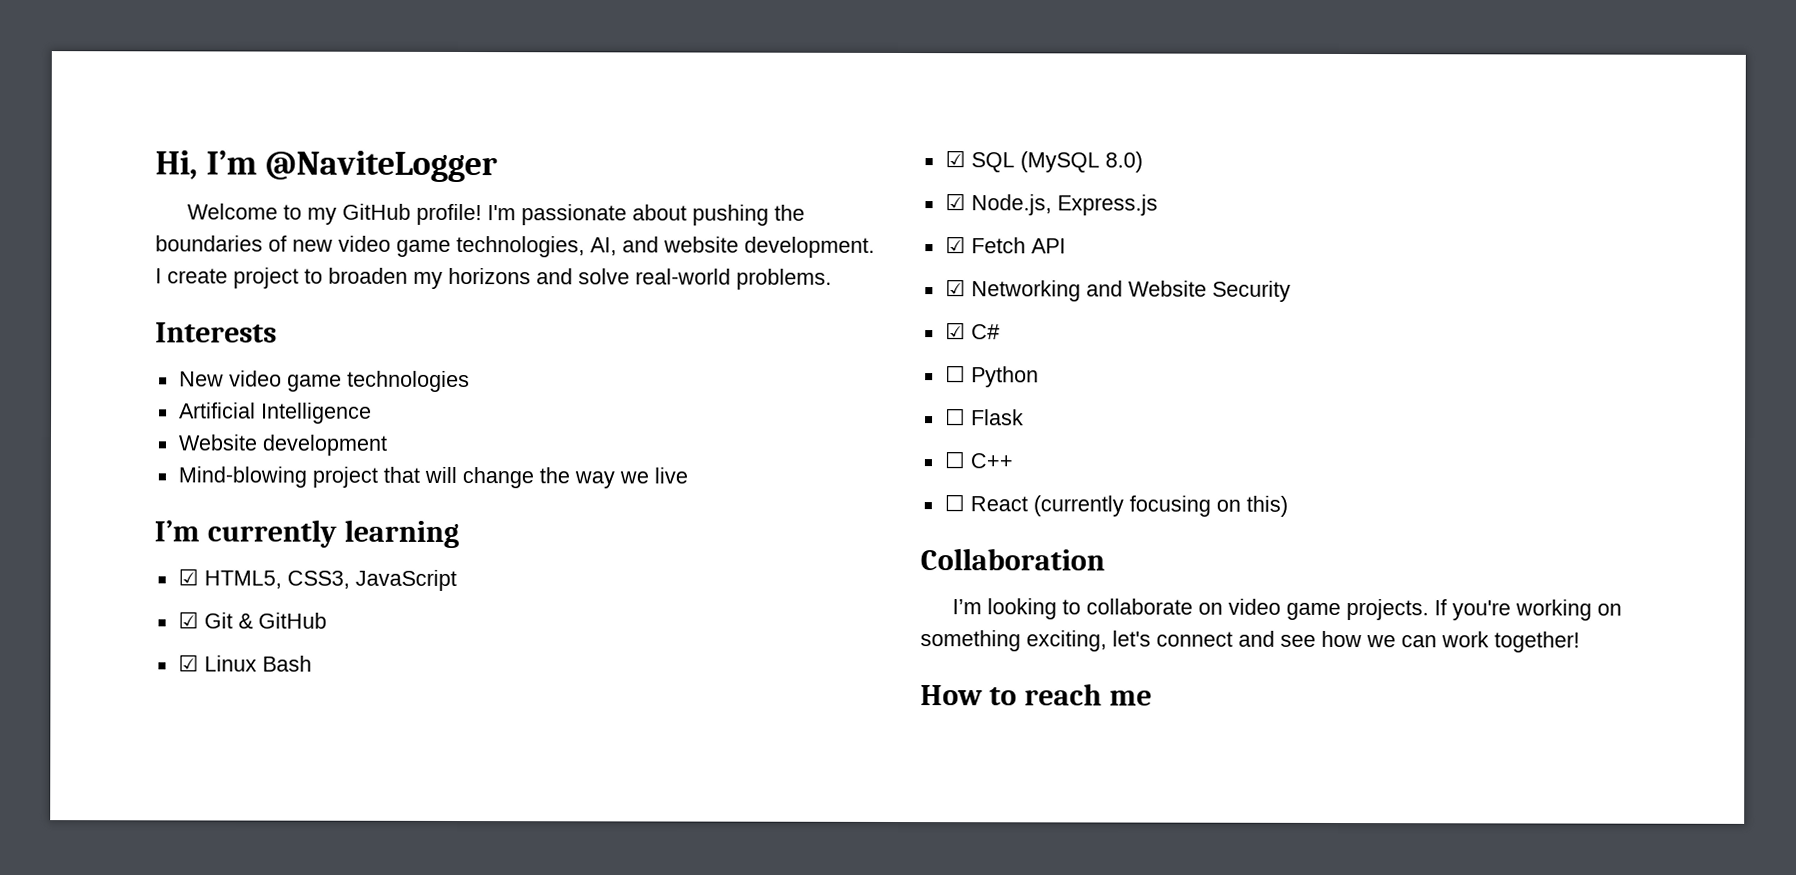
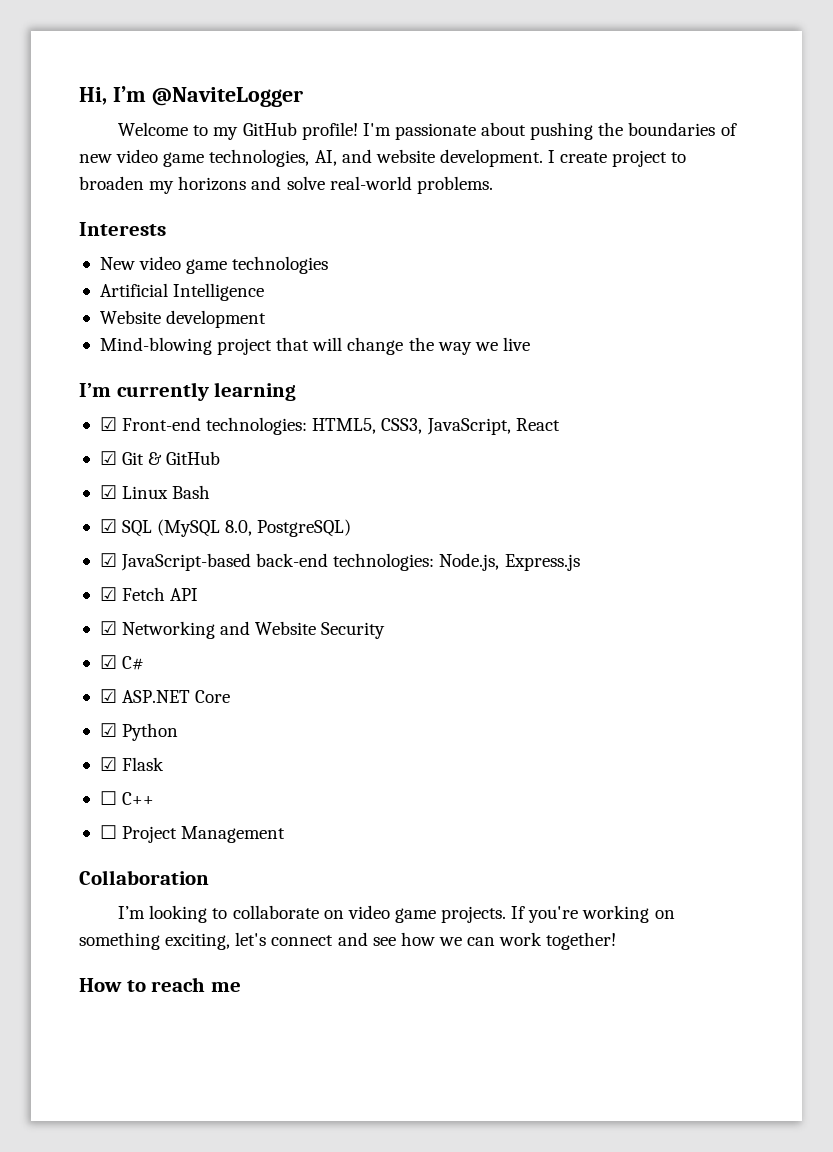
[203,569,457,591] HTML5, CSS3, JavaScript -> [122,417,560,435] Front-end technologies: HTML5, CSS3, JavaScript, React
[1104,151,1143,173] [944,193,966,211] 8.0) // ☑ -> [225,519,352,537] [99,553,435,571] 8.0, PostgreSQL) // ☑ JavaScript-based back-end technologies:
[944,365,966,383] ☐ -> [99,689,231,703] [99,723,117,737] ☑ ASP.NET Core // ☑
[944,408,966,426] ☐ -> [99,757,117,771] ☑
[969,495,1288,517] React (currently focusing on this) -> [122,826,286,843] Project Management

